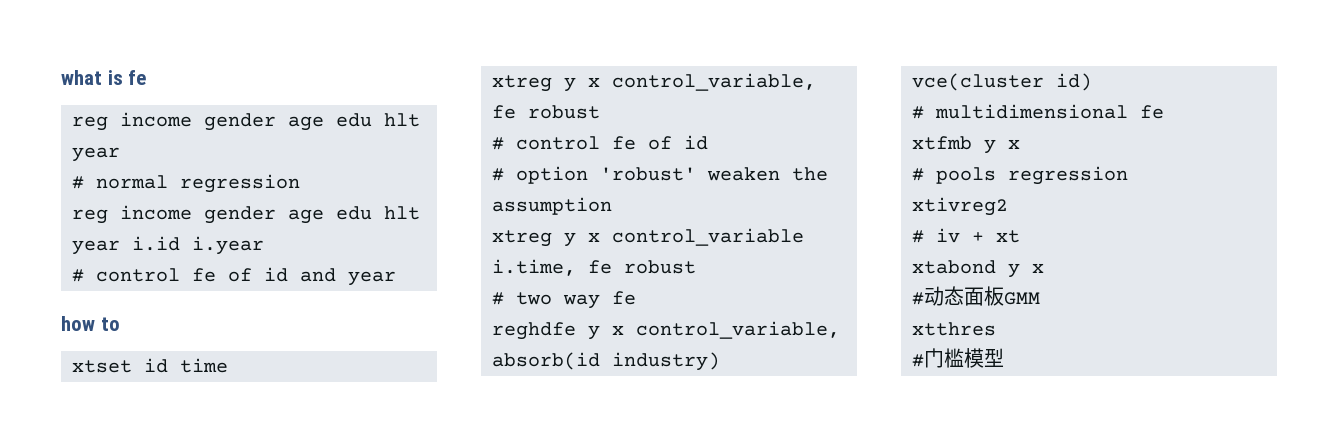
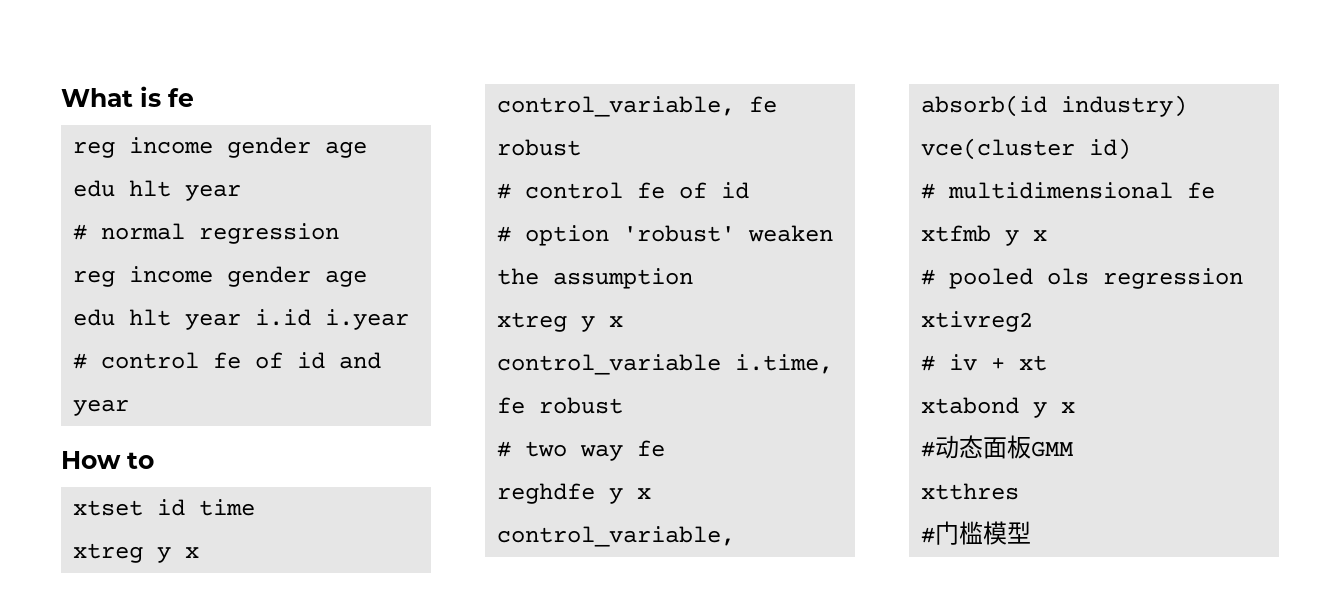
[61,70,102,85] what -> [61,88,133,107] What
[61,316,95,331] how -> [61,451,121,469] How
[935,167,996,184] pools -> [948,268,1089,289] pooled ols

